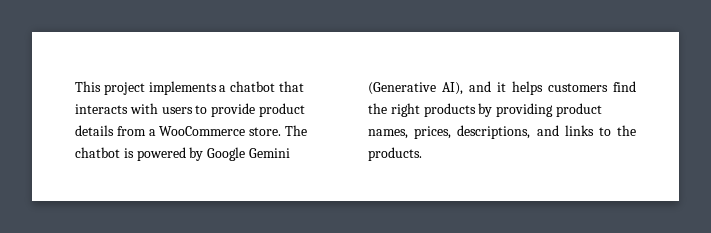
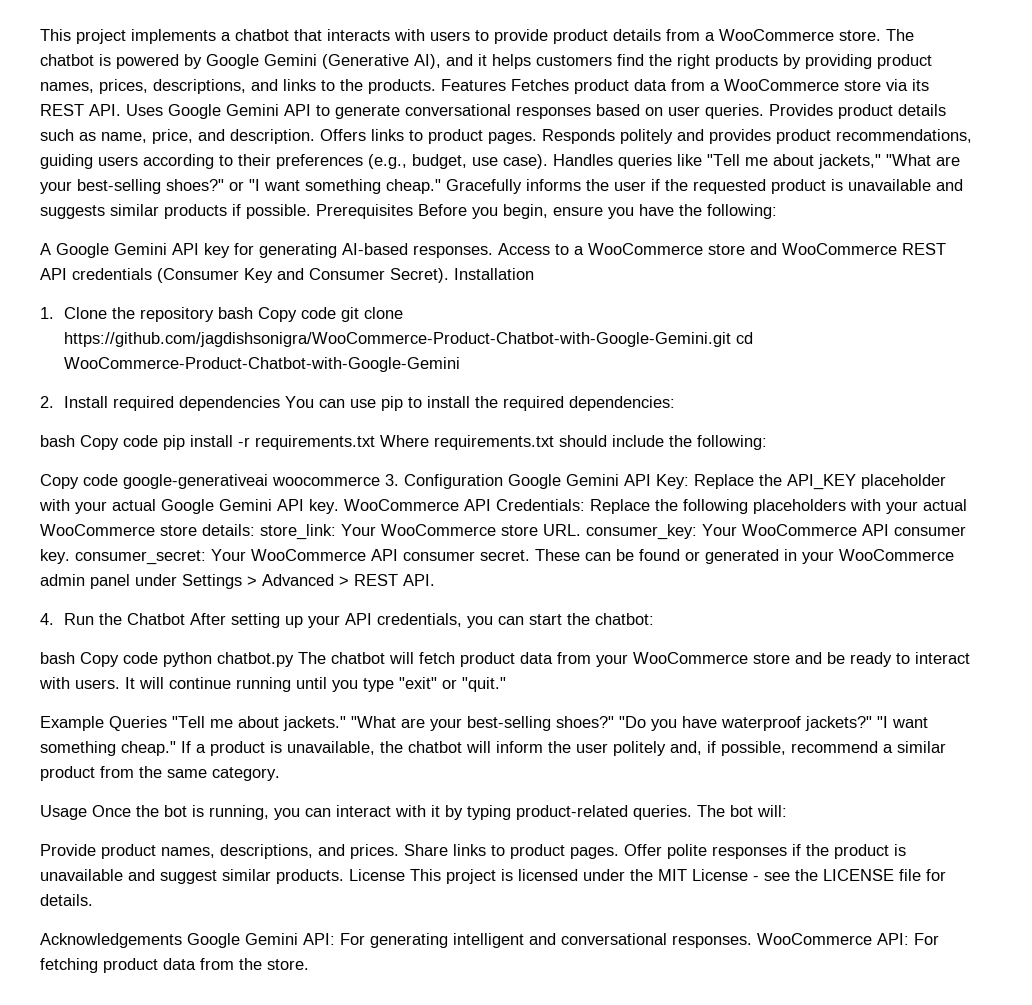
(422, 154) none -> [441,79,929,94] [40,104,946,119] [40,129,972,144] [40,154,960,169] [40,179,963,194] [40,204,777,219] [40,243,946,258] [40,268,534,283] [40,307,404,322] [64,332,754,347] [64,357,461,372] [40,396,676,411] [40,435,767,450] [40,474,946,490] [39,499,967,514] [40,524,966,540] [40,549,954,565] [40,574,435,589] [40,613,655,628] [40,652,970,667] [39,677,506,692] [40,716,928,731] [40,741,946,756] [40,766,280,781] [40,805,787,820] [40,844,906,859] [40,869,946,884] [40,894,93,906] [40,933,939,948] [40,958,309,973] Features Fetches product data from a WooCommerce store via its REST API. Uses Google Gemini API to generate conversational responses based on user queries. Provides product details such as name, price, and description. Offers links to product pages. Responds politely and provides product recommendations, guiding users according to their preferences (e.g., budget, use case). Handles queries like "Tell me about jackets," "What are your best-selling shoes?" or "I want something cheap." Gracefully informs the user if the requested product is unavailable and suggests similar products if possible. Prerequisites Before you begin, ensure you have the following: // A Google Gemini API key for generating AI-based responses. Access to a WooCommerce store and WooCommerce REST API credentials (Consumer Key and Consumer Secret). Installation // 1. Clone the repository bash Copy code git clone https://github.com/jagdishsonigra/WooCommerce-Product-Chatbot-with-Google-Gemini.git cd WooCommerce-Product-Chatbot-with-Google-Gemini // 2. Install required dependencies You can use pip to install the required dependencies: // bash Copy code pip install -r requirements.txt Where requirements.txt should include the following: // Copy code google-generativeai woocommerce 3. Configuration Google Gemini API Key: Replace the API_KEY placeholder with your actual Google Gemini API key. WooCommerce API Credentials: Replace the following placeholders with your actual WooCommerce store details: store_link: Your WooCommerce store URL. consumer_key: Your WooCommerce API consumer key. consumer_secret: Your WooCommerce API consumer secret. These can be found or generated in your WooCommerce admin panel under Settings > Advanced > REST API. // 4. Run the Chatbot After setting up your API credentials, you can start the chatbot: // bash Copy code python chatbot.py The chatbot will fetch product data from your WooCommerce store and be ready to interact with users. It will continue running until you type "exit" or "quit." // Example Queries "Tell me about jackets." "What are your best-selling shoes?" "Do you have waterproof jackets?" "I want something cheap." If a product is unavailable, the chatbot will inform the user politely and, if possible, recommend a similar product from the same category. // Usage Once the bot is running, you can interact with it by typing product-related queries. The bot will: // Provide product names, descriptions, and prices. Share links to product pages. Offer polite responses if the product is unavailable and suggest similar products. License This project is licensed under the MIT License - see the LICENSE file for details. // Acknowledgements Google Gemini API: For generating intelligent and conversational responses. WooCommerce API: For fetching product data from the store.

